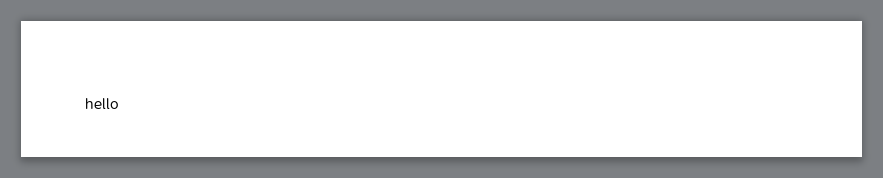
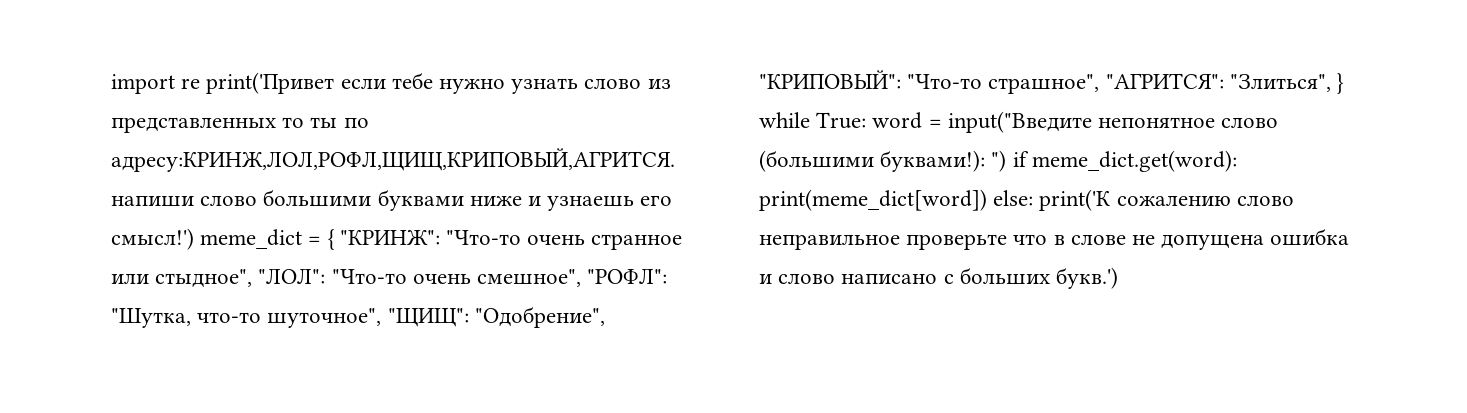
[85,98,119,110] hello -> [111,72,671,94] [111,117,369,133] [111,148,675,172] [111,189,673,211] [111,228,683,250] [111,268,668,288] [111,306,605,328] [759,70,1345,94] [759,111,1279,133] [759,150,1237,172] [759,189,1294,211] [759,228,1350,250] [759,267,1119,289] import re print('Привет если тебе нужно узнать слово из представленных то ты по адресу:КРИНЖ,ЛОЛ,РОФЛ,ЩИЩ,КРИПОВЫЙ,АГРИТСЯ. напиши слово большими буквами ниже и узнаешь его смысл!') meme_dict = { "КРИНЖ": "Что-то очень странное или стыдное", "ЛОЛ": "Что-то очень смешное", "РОФЛ": "Шутка, что-то шуточное", "ЩИЩ": "Одобрение", "КРИПОВЫЙ": "Что-то страшное", "АГРИТСЯ": "Злиться", } while True: word = input("Введите непонятное слово (большими буквами!): ") if meme_dict.get(word): print(meme_dict[word]) else: print('К сожалению слово неправильное проверьте что в слове не допущена ошибка и слово написано с больших букв.')

